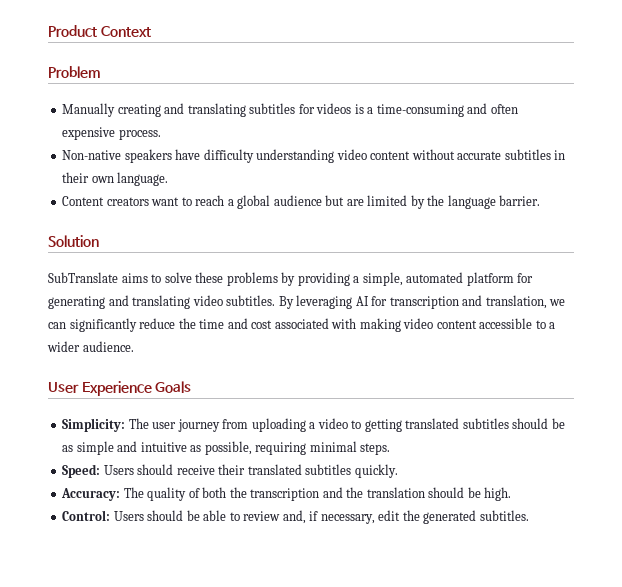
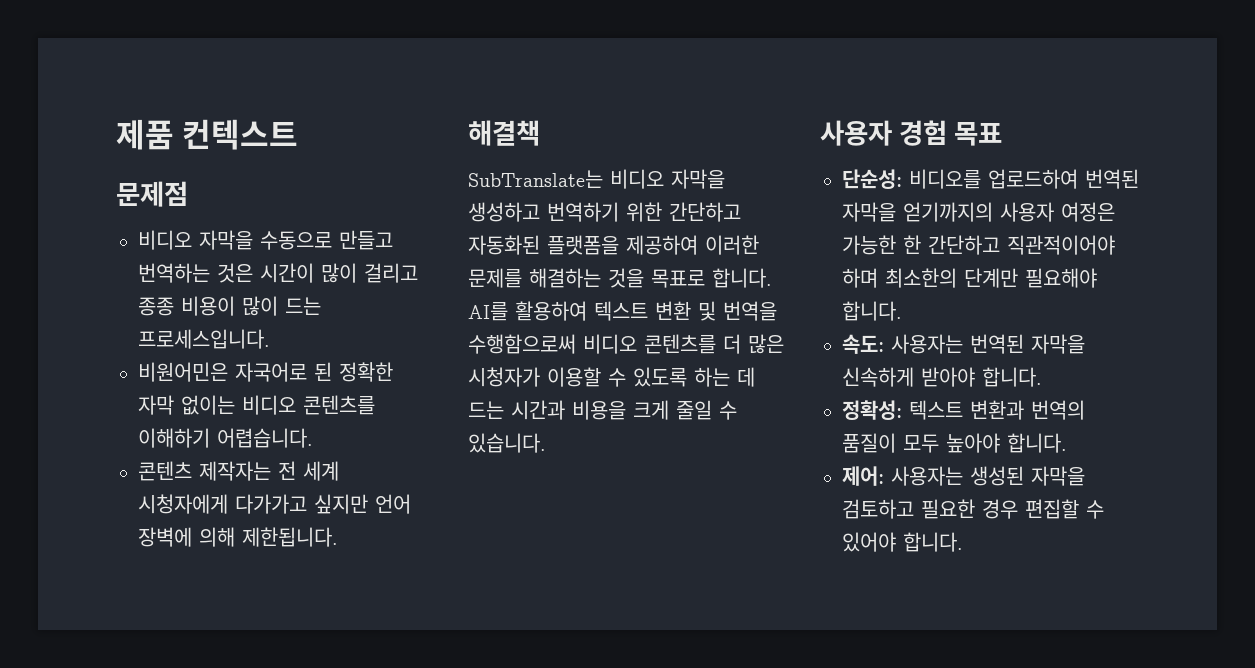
[48,25,151,37] [48,66,100,78] [62,103,518,117] [62,127,161,140] [62,149,566,163] [62,172,169,186] [62,195,541,209] [48,235,99,247] [48,272,534,286] [48,295,566,309] [48,318,556,332] [47,341,134,352] [48,381,192,396] [62,418,565,432] [62,441,391,455] [62,464,398,478] [61,487,512,501] [62,510,529,524] Product Context // Problem // Manually creating and translating subtitles for videos is a time-consuming and often expensive process. // Non-native speakers have difficulty understanding video content without accurate subtitles in their own language. // Content creators want to reach a global audience but are limited by the language barrier. // Solution // SubTranslate aims to solve these problems by providing a simple, automated platform for generating and translating video subtitles. By leveraging AI for transcription and translation, we can significantly reduce the time and cost associated with making video content accessible to a wider audience. // User Experience Goals // Simplicity: The user journey from uploading a video to getting translated subtitles should be as simple and intuitive as possible, requiring minimal steps. // Speed: Users should receive their translated subtitles quickly. // Accuracy: The quality of both the transcription and the translation should be high. // Control: Users should be able to review and, if necessary, edit the generated subtitles. -> [116,119,299,150] [116,181,188,207] [138,230,393,250] [138,263,418,283] [138,296,321,316] [138,329,270,349] [138,362,393,382] [138,395,375,415] [138,428,313,448] [138,461,339,481] [138,494,411,514] [138,527,338,547] [468,120,540,146] [468,169,725,189] [468,202,741,222] [468,235,759,255] [468,268,772,288] [468,301,777,321] [468,334,784,354] [468,367,755,387] [468,400,737,420] [468,433,546,453] [820,120,1003,146] [842,169,1139,189] [842,202,1115,222] [842,235,1115,255] [842,268,1097,288] [842,301,902,321] [842,334,1085,354] [842,367,1042,387] [842,400,1085,420] [842,433,1067,453] [842,466,1085,486] [842,499,1104,519] [842,532,963,552] 제품 컨텍스트 // 문제점 // 비디오 자막을 수동으로 만들고 번역하는 것은 시간이 많이 걸리고 종종 비용이 많이 드는 프로세스입니다. // 비원어민은 자국어로 된 정확한 자막 없이는 비디오 콘텐츠를 이해하기 어렵습니다. // 콘텐츠 제작자는 전 세계 시청자에게 다가가고 싶지만 언어 장벽에 의해 제한됩니다. // 해결책 // SubTranslate는 비디오 자막을 생성하고 번역하기 위한 간단하고 자동화된 플랫폼을 제공하여 이러한 문제를 해결하는 것을 목표로 합니다. AI를 활용하여 텍스트 변환 및 번역을 수행함으로써 비디오 콘텐츠를 더 많은 시청자가 이용할 수 있도록 하는 데 드는 시간과 비용을 크게 줄일 수 있습니다. // 사용자 경험 목표 // 단순성: 비디오를 업로드하여 번역된 자막을 얻기까지의 사용자 여정은 가능한 한 간단하고 직관적이어야 하며 최소한의 단계만 필요해야 합니다. // 속도: 사용자는 번역된 자막을 신속하게 받아야 합니다. // 정확성: 텍스트 변환과 번역의 품질이 모두 높아야 합니다. // 제어: 사용자는 생성된 자막을 검토하고 필요한 경우 편집할 수 있어야 합니다.

